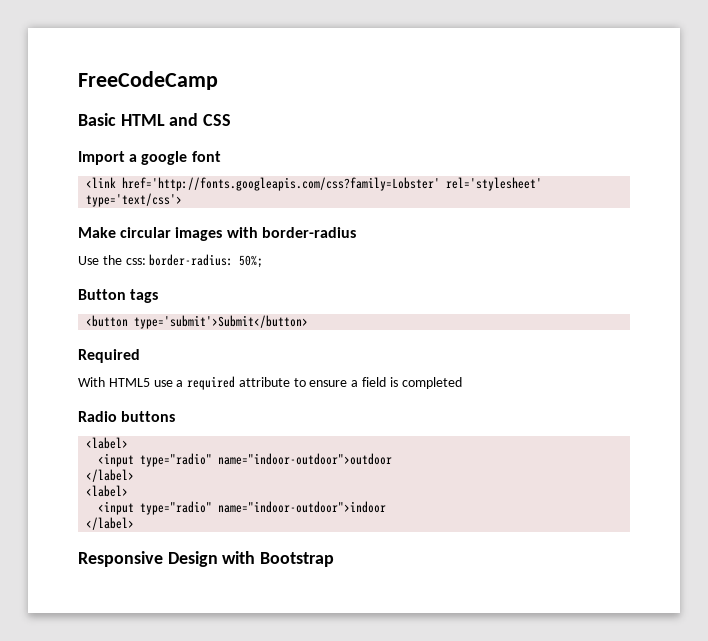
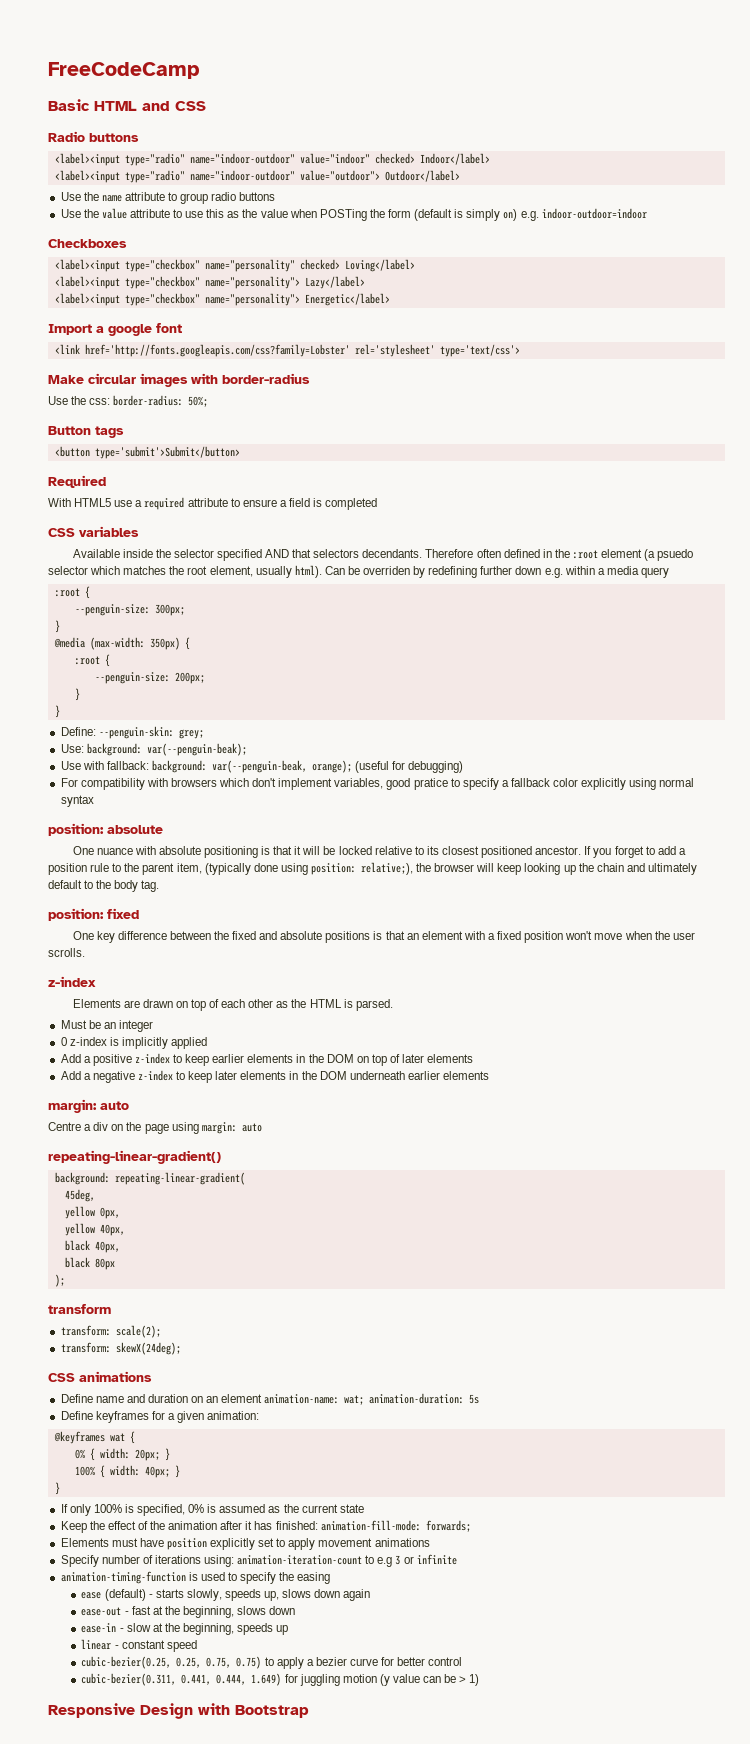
(232, 120) none -> [48,131,139,142] [54,153,490,166] [54,170,460,183] [60,192,276,204] [60,208,647,221] [48,239,127,248] [54,259,415,272] [54,276,365,289] [54,293,390,306] // Radio buttons // <label><input type="radio" name="indoor-outdoor" value="indoor" checked> Indoor</label> // <label><input type="radio" name="indoor-outdoor" value="outdoor"> Outdoor</label> // Use the name attribute to group radio buttons // Use the value attribute to use this as the value when POSTing the form (default is simply on) e.g. indoor-outdoor=indoor // Checkboxes // <label><input type="checkbox" name="personality" checked> Loving</label> // <label><input type="checkbox" name="personality"> Lazy</label> // <label><input type="checkbox" name="personality"> Energetic</label>
[78,411,176,422] [86,437,129,449] [98,453,393,467] [86,469,135,482] [86,485,129,497] [98,501,387,515] [86,517,135,530] Radio buttons // <label> // <input type="radio" name="indoor-outdoor">outdoor // </label> // <label> // <input type="radio" name="indoor-outdoor">indoor // </label> -> [48,526,139,537] [72,549,694,561] [48,565,669,578] [54,586,90,599] [74,604,185,616] [54,620,60,633] [53,637,190,650] [74,654,110,667] [94,672,205,684] [74,688,80,701] [54,705,60,718] [60,726,204,739] [60,743,247,756] [60,760,464,773] [60,778,695,790] [60,795,94,807] [48,823,163,836] [72,846,686,858] [48,862,697,875] [48,880,160,892] [48,908,139,921] [72,931,695,943] [48,948,85,957] [48,976,96,987] [72,999,393,1011] [60,1020,153,1032] [60,1037,208,1049] [60,1053,474,1066] [60,1070,490,1083] [48,1099,129,1113] [48,1122,262,1134] [48,1150,221,1164] [54,1172,245,1185] [64,1189,95,1202] [64,1206,120,1219] [64,1223,125,1236] [64,1240,120,1253] [64,1257,115,1270] [54,1274,65,1287] [48,1304,111,1314] [60,1325,161,1338] [60,1342,181,1355] [48,1371,152,1382] [60,1393,480,1405] [60,1411,260,1423] [53,1431,135,1444] [74,1448,170,1461] [74,1465,180,1478] [54,1482,60,1495] [60,1504,364,1516] [60,1520,471,1533] [60,1538,430,1550] [60,1554,457,1567] [60,1571,331,1584] [81,1589,371,1601] [81,1606,296,1618] [81,1623,289,1635] [81,1639,197,1652] [81,1656,463,1669] [81,1673,480,1686] CSS variables // Available inside the selector specified AND that selectors decendants. Therefore often defined in the :root element (a psuedo selector which matches the root element, usually html). Can be overriden by redefining further down e.g. within a media query // :root { // --penguin-size: 300px; // } // @media (max-width: 350px) { // :root { // --penguin-size: 200px; // } // } // Define: --penguin-skin: grey; // Use: background: var(--penguin-beak); // Use with fallback: background: var(--penguin-beak, orange); (useful for debugging) // For compatibility with browsers which don't implement variables, good pratice to specify a fallback color explicitly using normal syntax // position: absolute // One nuance with absolute positioning is that it will be locked relative to its closest positioned ancestor. If you forget to add a position rule to the parent item, (typically done using position: relative;), the browser will keep looking up the chain and ultimately default to the body tag. // position: fixed // One key difference between the fixed and absolute positions is that an element with a fixed position won't move when the user scrolls. // z-index // Elements are drawn on top of each other as the HTML is parsed. // Must be an integer // 0 z-index is implicitly applied // Add a positive z-index to keep earlier elements in the DOM on top of later elements // Add a negative z-index to keep later elements in the DOM underneath earlier elements // margin: auto // Centre a div on the page using margin: auto // repeating-linear-gradient() // background: repeating-linear-gradient( // 45deg, // yellow 0px, // yellow 40px, // black 40px, // black 80px // ); // transform // transform: scale(2); // transform: skewX(24deg); // CSS animations // Define name and duration on an element animation-name: wat; animation-duration: 5s // Define keyframes for a given animation: // @keyframes wat { // 0% { width: 20px; } // 100% { width: 40px; } // } // If only 100% is specified, 0% is assumed as the current state // Keep the effect of the animation after it has finished: animation-fill-mode: forwards; // Elements must have position explicitly set to apply movement animations // Specify number of iterations using: animation-iteration-count to e.g 3 or infinite // animation-timing-function is used to specify the easing // ease (default) - starts slowly, speeds up, slows down again // ease-out - fast at the beginning, slows down // ease-in - slow at the beginning, speeds up // linear - constant speed // cubic-bezier(0.25, 0.25, 0.75, 0.75) to apply a bezier curve for better control // cubic-bezier(0.311, 0.441, 0.444, 1.649) for juggling motion (y value can be > 1)

